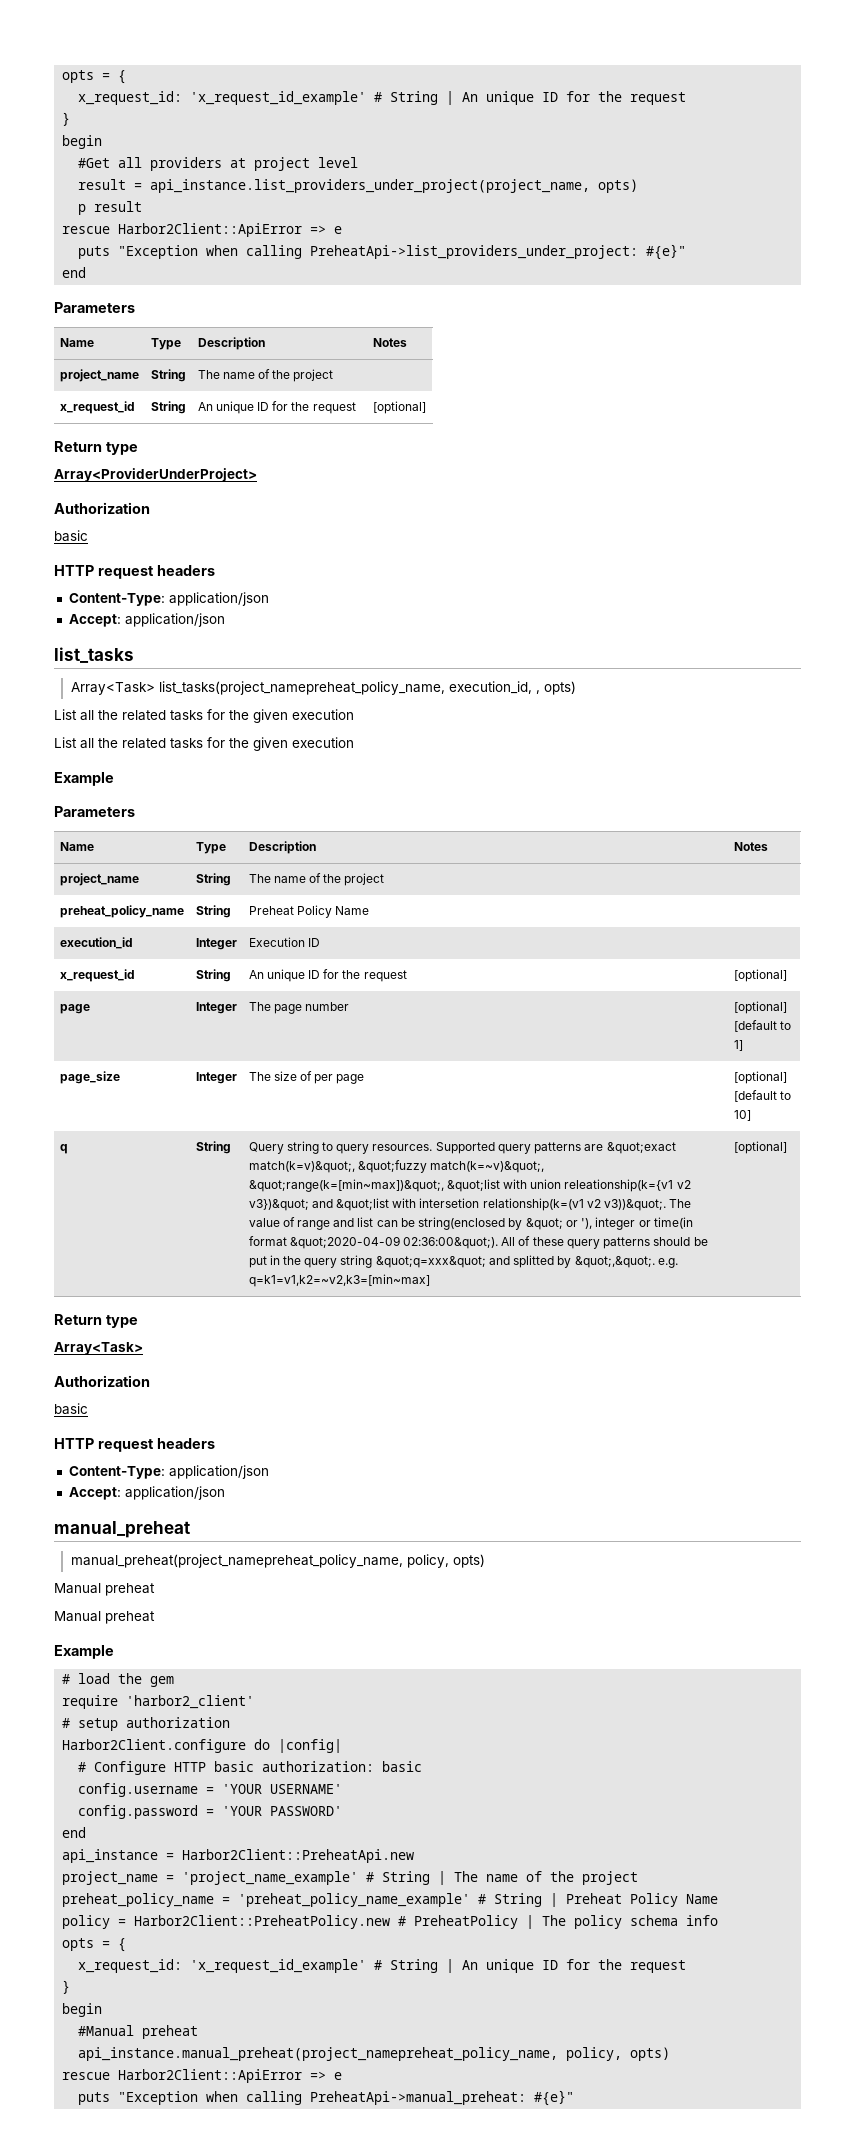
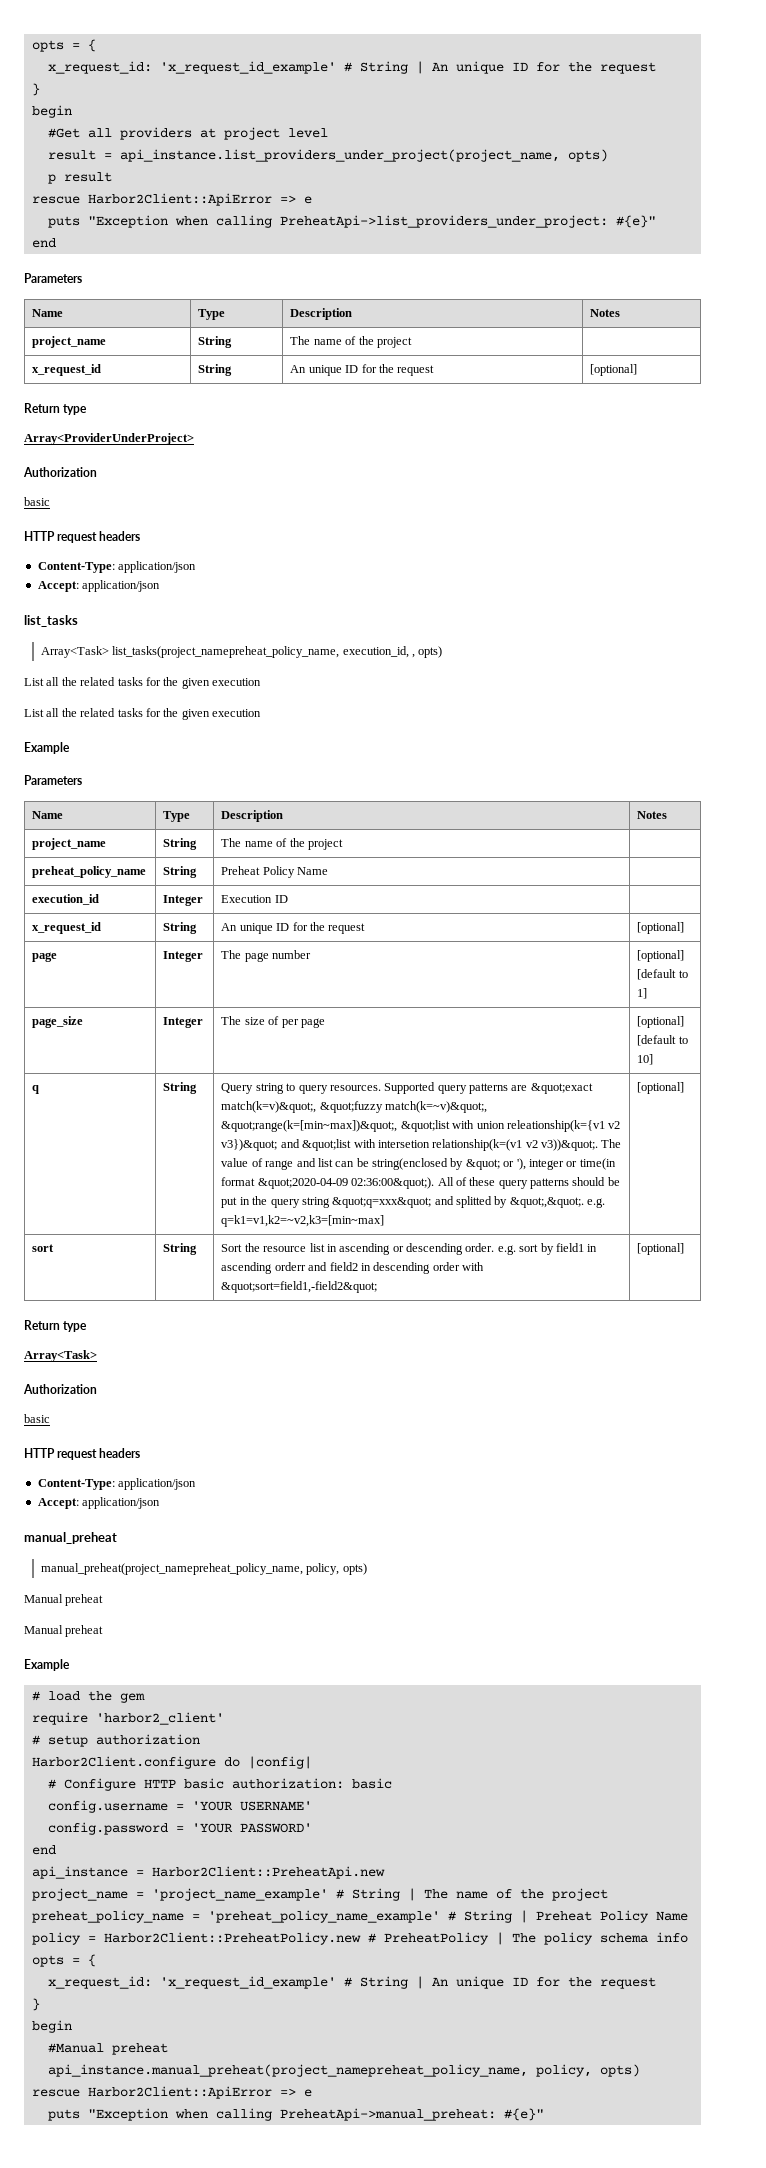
(787, 1147) none -> [32,1244,55,1252] [163,1243,198,1255] [221,1243,598,1255] [221,1262,485,1274] [221,1281,378,1293] [637,1243,685,1255] // sort | String | Sort the resource list in ascending or descending order. e.g. sort by field1 in ascending orderr and field2 in descending order with &quot;sort=field1,-field2&quot; | [optional]

